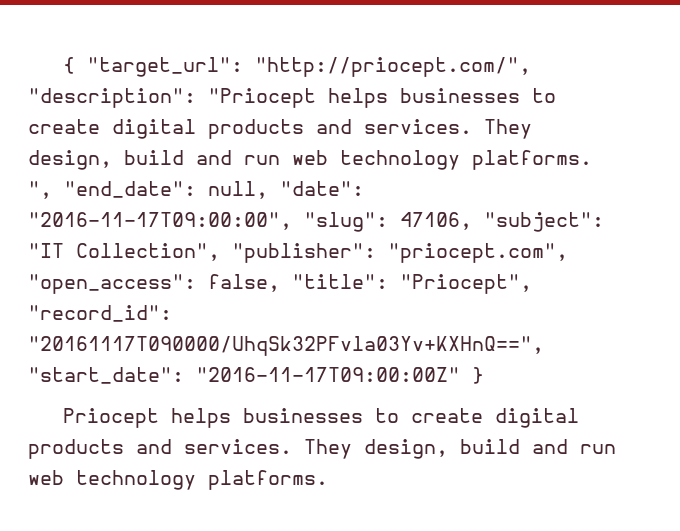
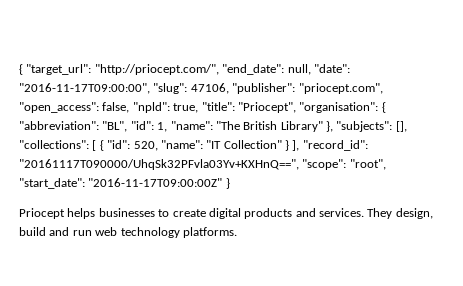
[28,88,556,108] [28,119,532,139] [28,150,592,170] [28,181,52,199] "description": "Priocept helps businesses to create digital products and services. They design, build and run web technology platforms. ", -> (219, 69) none
[484,212,604,232] [28,243,220,261] "subject": "IT Collection", -> (229, 88) none
[292,274,532,294] [28,305,172,322] [28,336,544,356] "title": "Priocept", "record_id": "20161117T090000/UhqSk32PFvla03Yv+KXHnQ==", -> [132,102,386,113] [19,121,407,132] [19,140,368,151] [19,159,386,170] "npld": true, "title": "Priocept", "organisation": { "abbreviation": "BL", "id": 1, "name": "The British Library" }, "subjects": [], "collections": [ { "id": 520, "name": "IT Collection" } ], "record_id": "20161117T090000/UhqSk32PFvla03Yv+KXHnQ==", "scope": "root",

